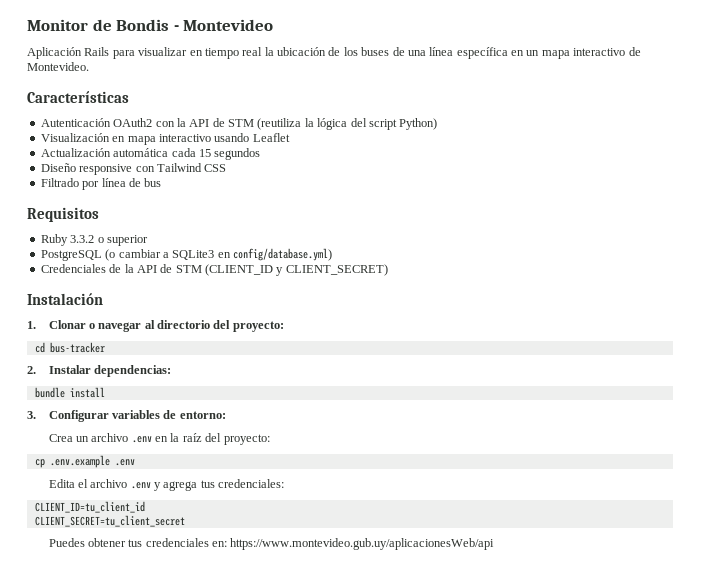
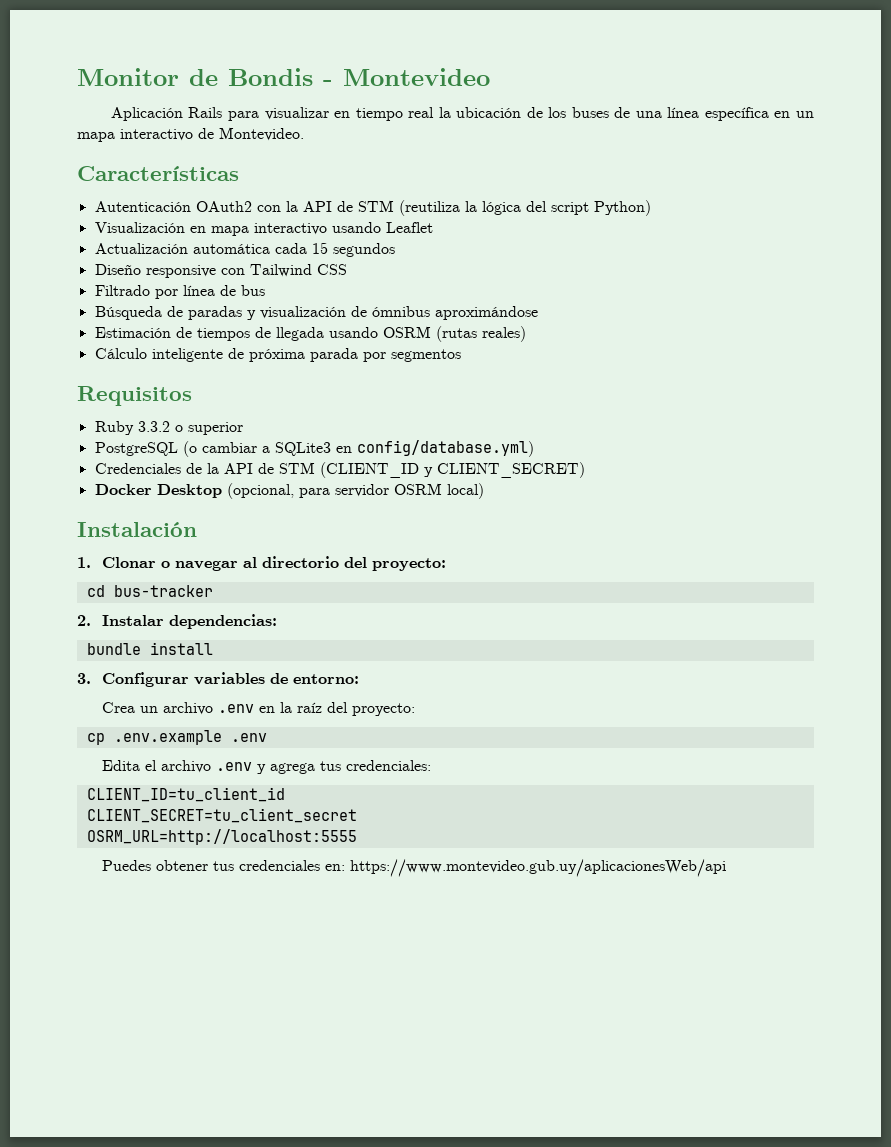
(162, 182) none -> [94,306,538,320] [94,326,526,342] [94,348,461,362] // Búsqueda de paradas y visualización de ómnibus aproximándose // Estimación de tiempos de llegada usando OSRM (rutas reales) // Cálculo inteligente de próxima parada por segmentos
(388, 270) none -> [94,483,484,499] // Docker Desktop (opcional, para servidor OSRM local)
(185, 521) none -> [86,829,357,845] // OSRM_URL=http://localhost:5555

